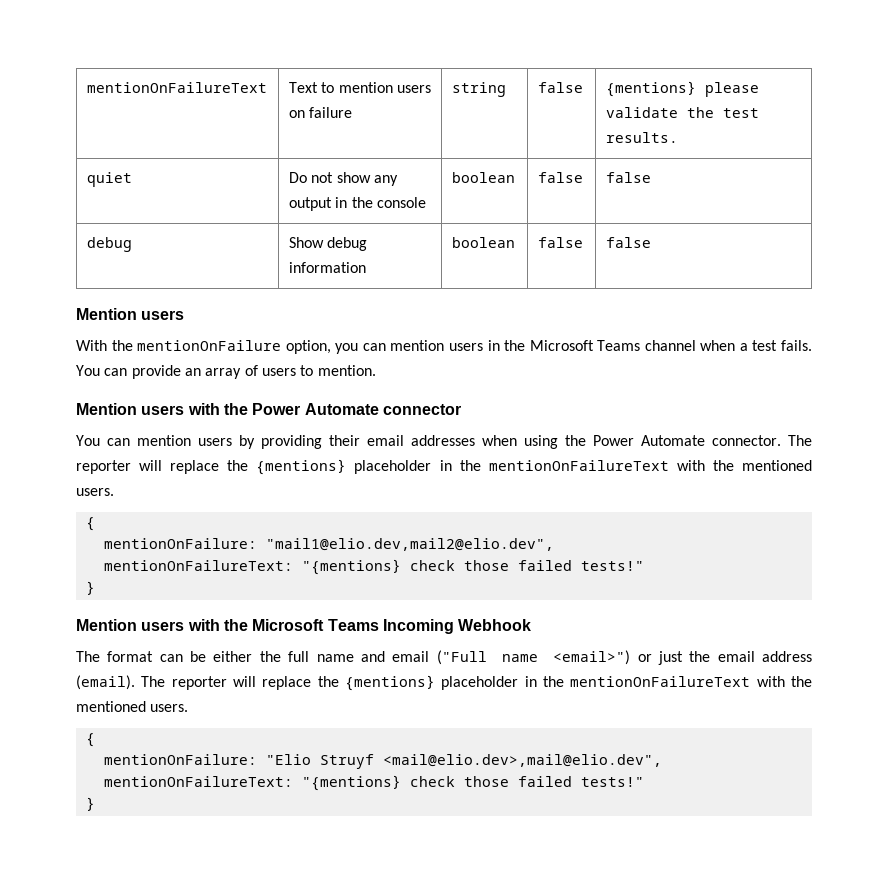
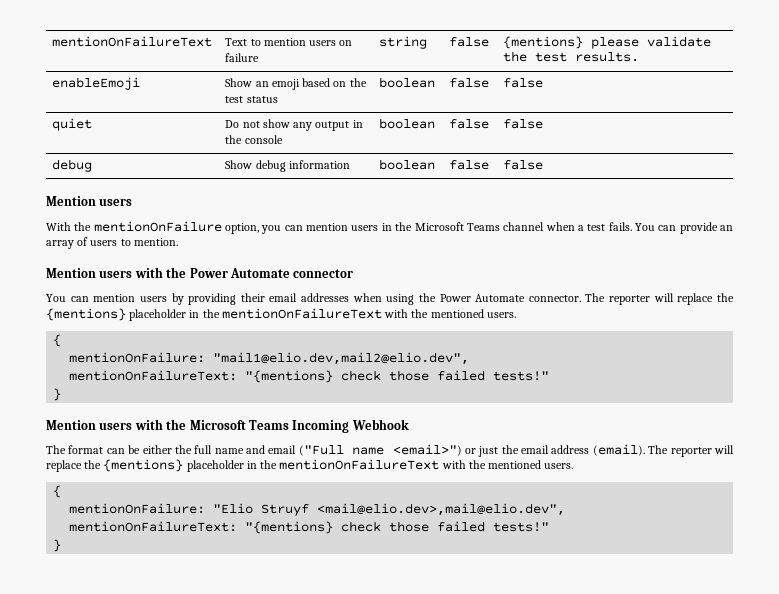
(678, 137) none -> [52,77,141,90] [225,78,367,90] [225,96,278,103] [379,77,436,88] [449,78,490,88] [503,78,544,88] // enableEmoji | Show an emoji based on the test status | boolean | false | false

